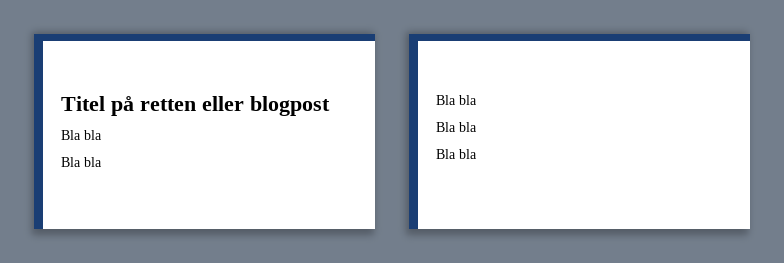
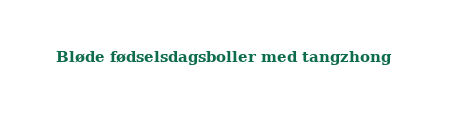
[61,96,330,116] [61,130,102,140] [61,157,102,167] [436,95,477,105] [436,122,477,132] [436,149,477,159] Titel på retten eller blogpost // Bla bla // Bla bla // Bla bla // Bla bla // Bla bla -> [56,51,392,65] Bløde fødselsdagsboller med tangzhong

